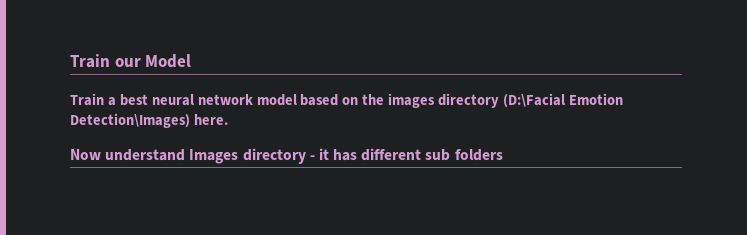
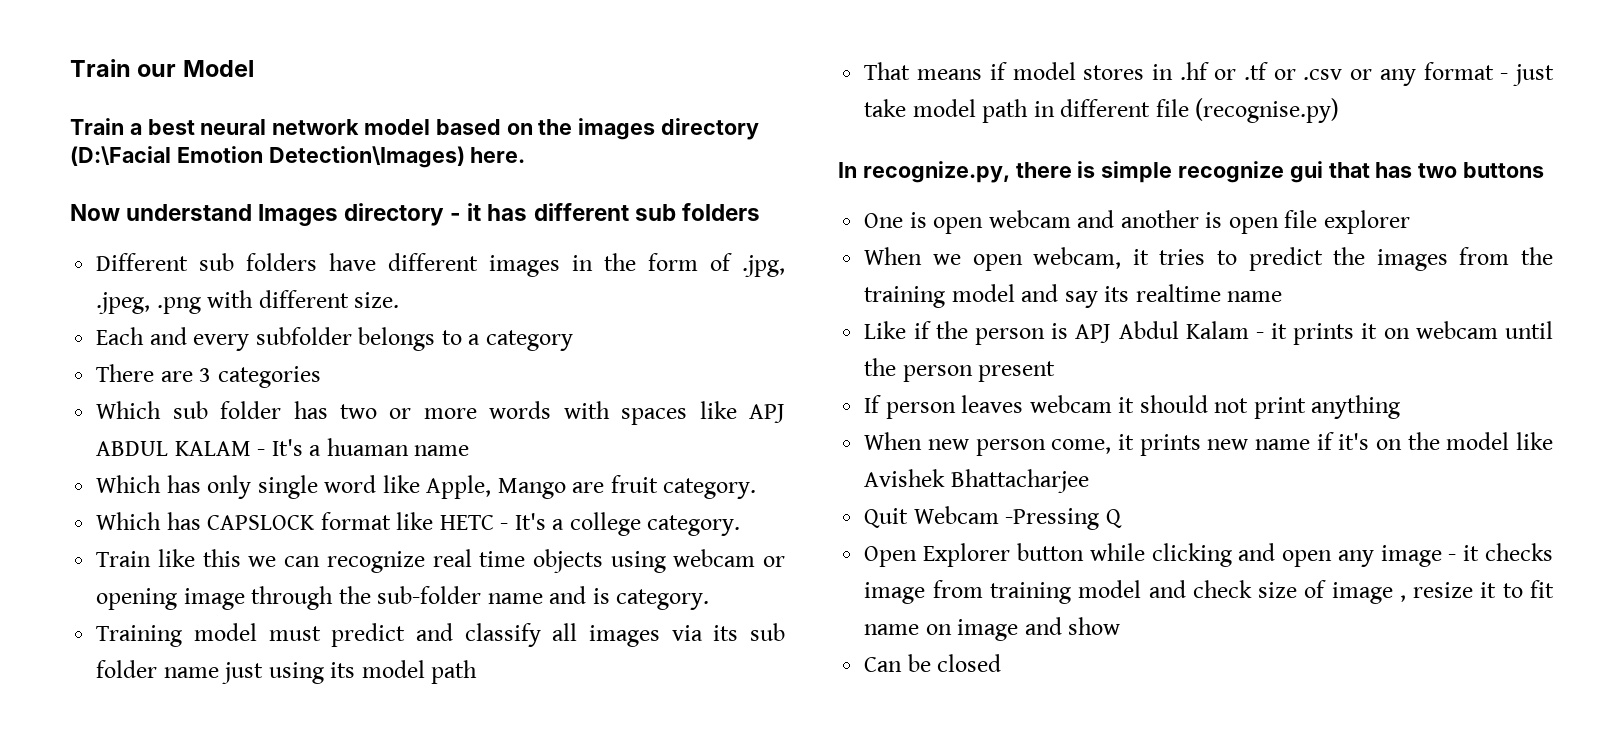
(503, 155) none -> [96,253,786,277] [96,290,400,314] [96,327,573,351] [96,364,321,388] [96,401,785,425] [96,438,470,456] [96,475,757,499] [96,512,741,536] [96,549,785,573] [96,586,710,610] [96,623,785,647] [96,660,478,684] [864,62,1554,86] [864,98,1340,123] [838,161,1545,183] [864,210,1410,234] [864,247,1553,271] [864,284,1283,308] [864,321,1554,345] [864,358,1056,382] [864,395,1401,419] [864,432,1553,456] [864,469,1089,493] [864,506,1122,530] [864,543,1553,567] [864,580,1554,604] [864,617,1121,641] [864,654,1002,672] // Different sub folders have different images in the form of .jpg, .jpeg, .png with different size. // Each and every subfolder belongs to a category // There are 3 categories // Which sub folder has two or more words with spaces like APJ ABDUL KALAM - It's a huaman name // Which has only single word like Apple, Mango are fruit category. // Which has CAPSLOCK format like HETC - It's a college category. // Train like this we can recognize real time objects using webcam or opening image through the sub-folder name and is category. // Training model must predict and classify all images via its sub folder name just using its model path // That means if model stores in .hf or .tf or .csv or any format - just take model path in different file (recognise.py) // In recognize.py, there is simple recognize gui that has two buttons // One is open webcam and another is open file explorer // When we open webcam, it tries to predict the images from the training model and say its realtime name // Like if the person is APJ Abdul Kalam - it prints it on webcam until the person present // If person leaves webcam it should not print anything // When new person come, it prints new name if it's on the model like Avishek Bhattacharjee // Quit Webcam -Pressing Q // Open Explorer button while clicking and open any image - it checks image from training model and check size of image , resize it to fit name on image and show // Can be closed

